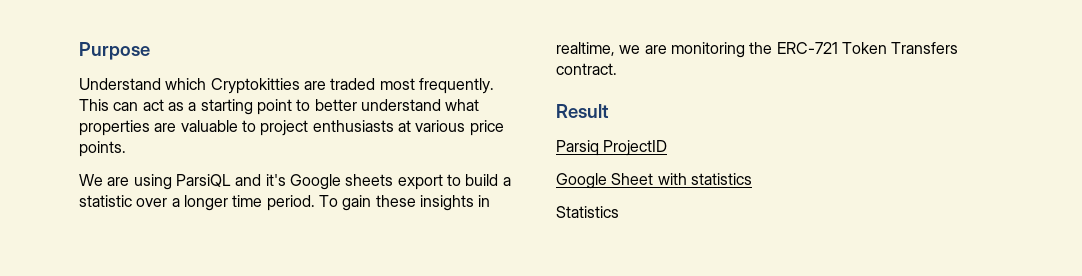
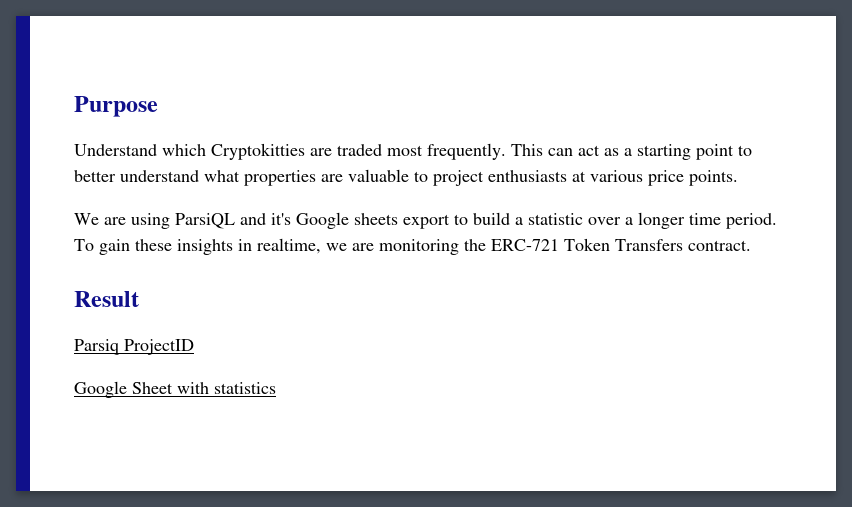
[556,206,619,218] // Statistics -> (276, 388) none

